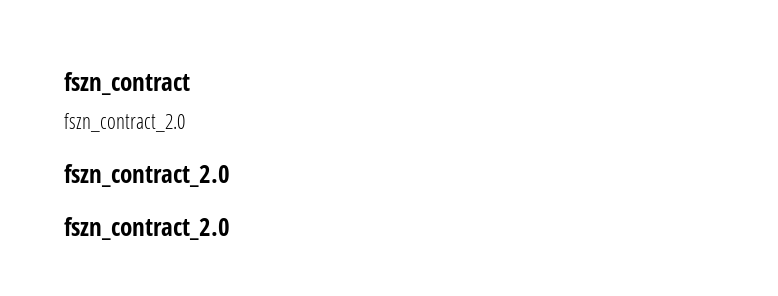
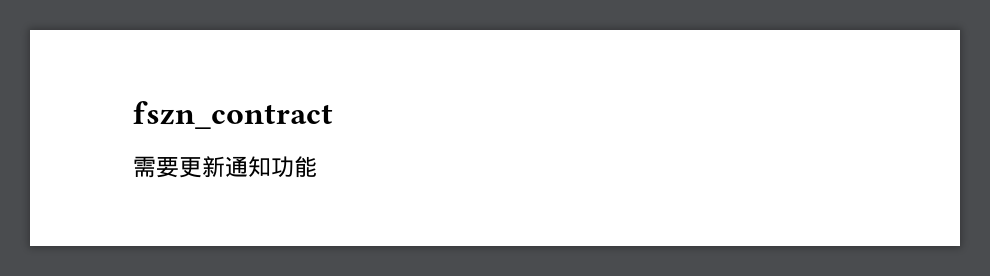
[64,113,185,132] [64,164,230,187] [64,217,230,240] fszn_contract_2.0 // fszn_contract_2.0 // fszn_contract_2.0 -> [133,156,317,178] 需要更新通知功能

